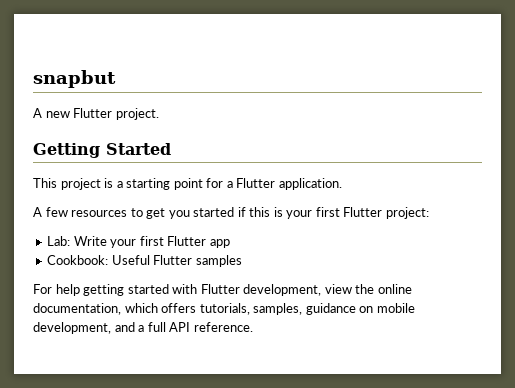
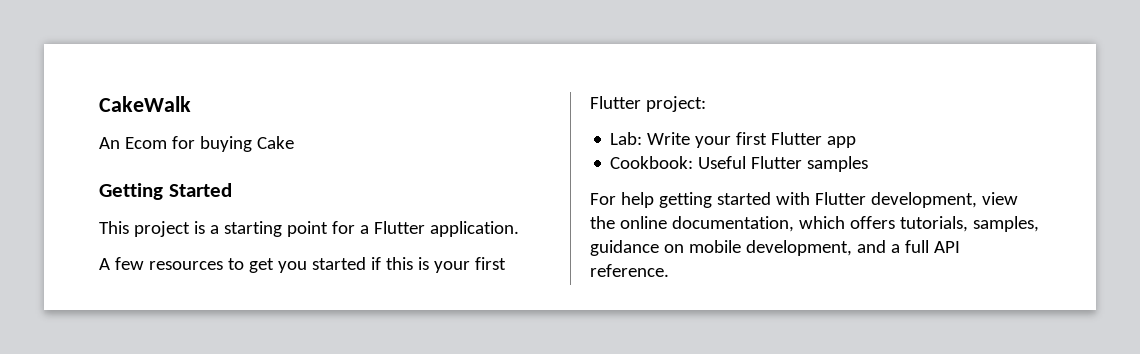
[33,70,116,88] [33,108,159,120] snapbut // A new Flutter project. -> [99,96,191,112] [99,136,294,152] CakeWalk // An Ecom for buying Cake

